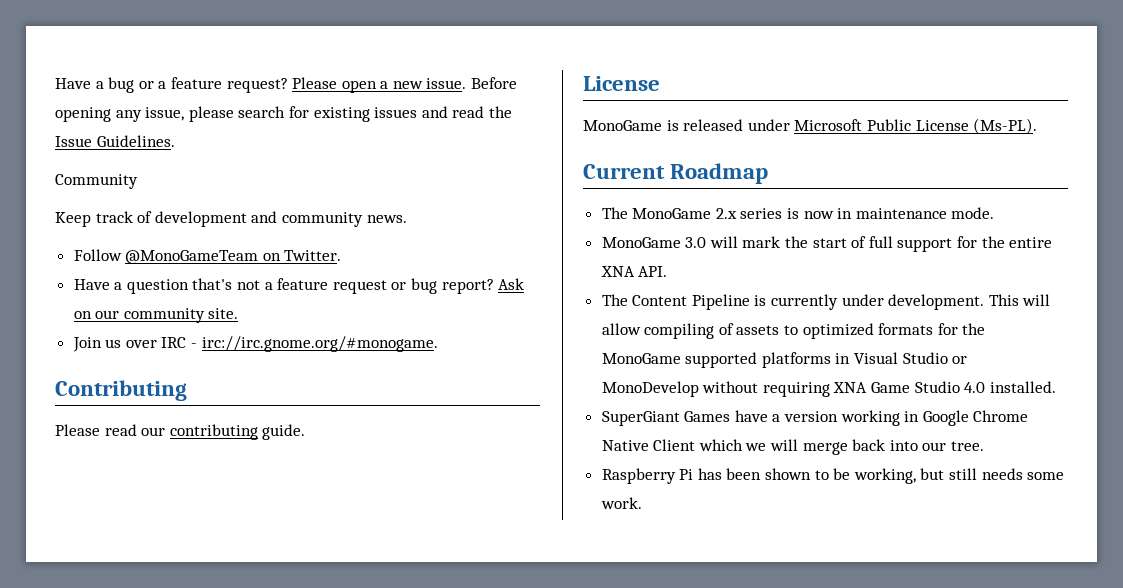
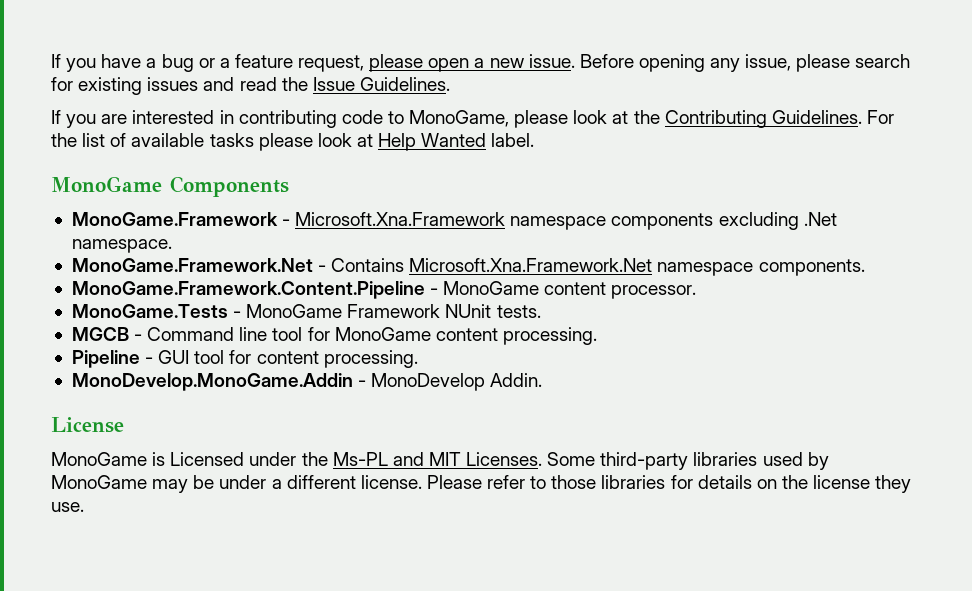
[55,78,91,89] Have -> [51,54,142,72] If you have
[226,77,338,93] request? Please -> [298,54,424,72] request, please
[55,174,138,189] [55,211,407,227] [73,249,342,264] [73,278,525,294] [73,308,239,323] [72,336,438,352] [55,380,187,401] [55,424,306,440] [583,76,660,91] [583,118,1038,134] [583,163,769,184] [601,207,995,219] [601,236,1053,252] [600,266,668,277] [601,294,1051,310] [601,323,986,339] [601,352,968,368] [601,381,1056,397] [601,410,1029,426] [601,439,985,455] [601,468,1065,484] [600,497,642,509] Community // Keep track of development and community news. // Follow @MonoGameTeam on Twitter. // Have a question that's not a feature request or bug report? Ask on our community site. // Join us over IRC - irc://irc.gnome.org/#monogame. // Contributing // Please read our contributing guide. // License // MonoGame is released under Microsoft Public License (Ms-PL). // Current Roadmap // The MonoGame 2.x series is now in maintenance mode. // MonoGame 3.0 will mark the start of full support for the entire XNA API. // The Content Pipeline is currently under development. This will allow compiling of assets to optimized formats for the MonoGame supported platforms in Visual Studio or MonoDevelop without requiring XNA Game Studio 4.0 installed. // SuperGiant Games have a version working in Google Chrome Native Client which we will merge back into our tree. // Raspberry Pi has been shown to be working, but still needs some work. -> [51,110,894,128] [51,133,535,151] [51,176,289,197] [71,212,837,230] [71,239,172,253] [71,258,865,276] [71,281,697,299] [71,304,541,318] [71,327,597,345] [71,350,418,368] [71,373,543,391] [51,417,124,433] [51,452,829,470] [51,475,912,493] [51,502,84,512] If you are interested in contributing code to MonoGame, please look at the Contributing Guidelines. For the list of available tasks please look at Help Wanted label. // MonoGame Components // MonoGame.Framework - Microsoft.Xna.Framework namespace components excluding .Net namespace. // MonoGame.Framework.Net - Contains Microsoft.Xna.Framework.Net namespace components. // MonoGame.Framework.Content.Pipeline - MonoGame content processor. // MonoGame.Tests - MonoGame Framework NUnit tests. // MGCB - Command line tool for MonoGame content processing. // Pipeline - GUI tool for content processing. // MonoDevelop.MonoGame.Addin - MonoDevelop Addin. // License // MonoGame is Licensed under the Ms-PL and MIT Licenses. Some third-party libraries used by MonoGame may be under a different license. Please refer to those libraries for details on the license they use.

